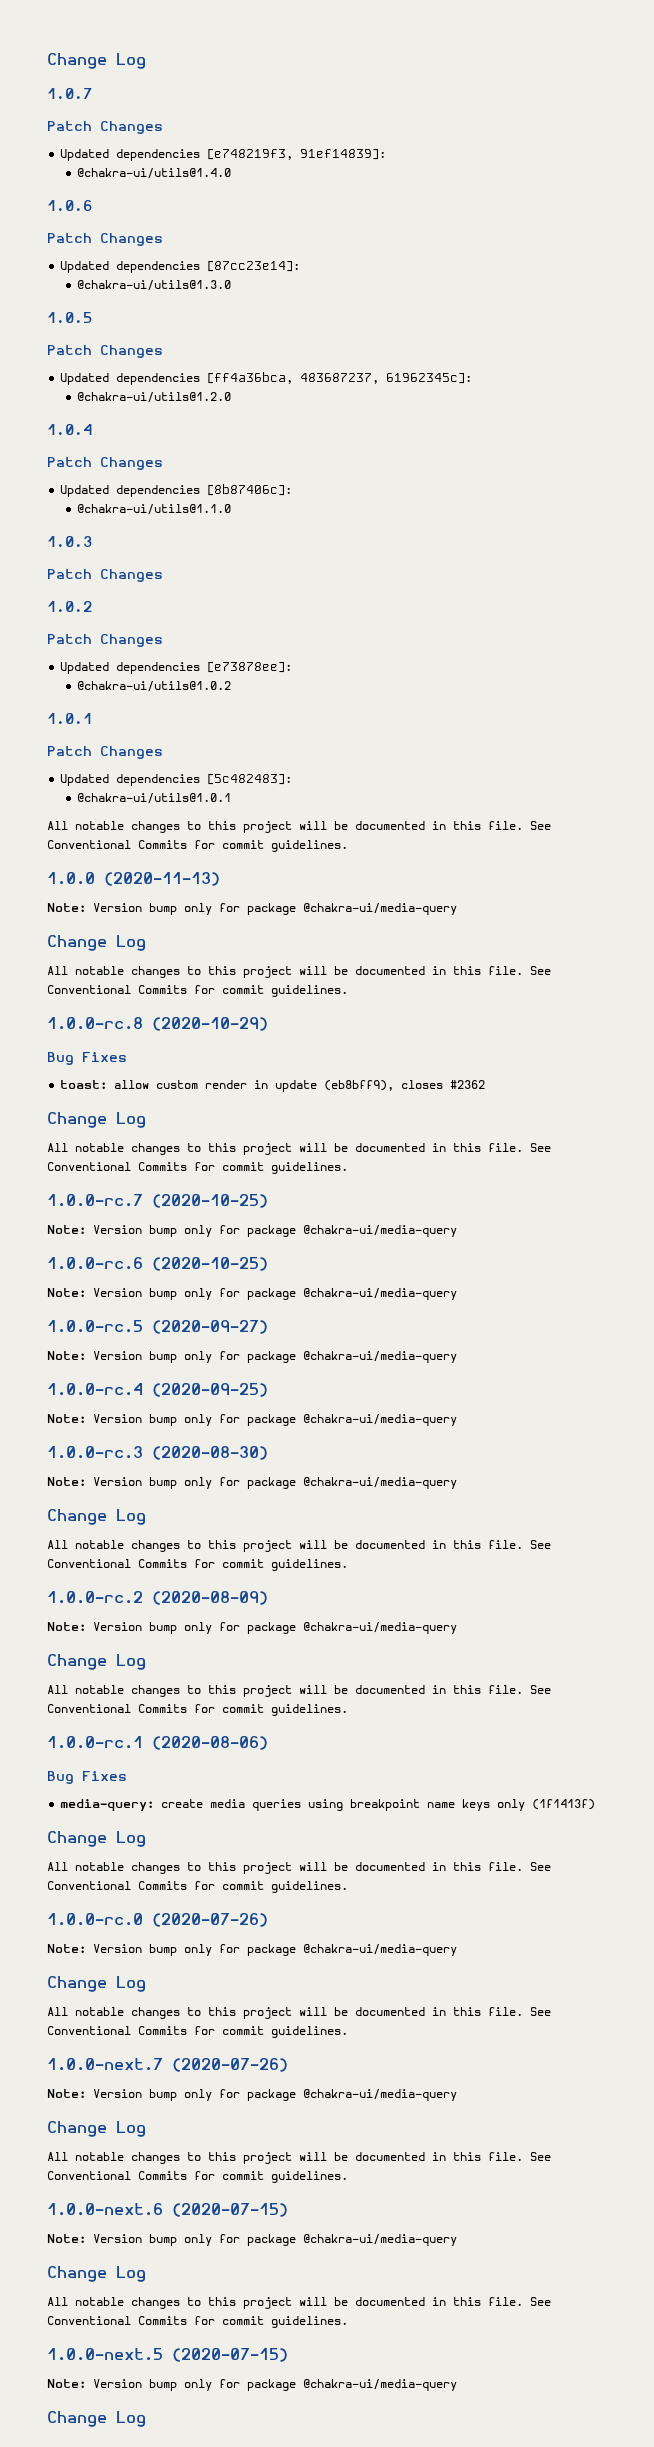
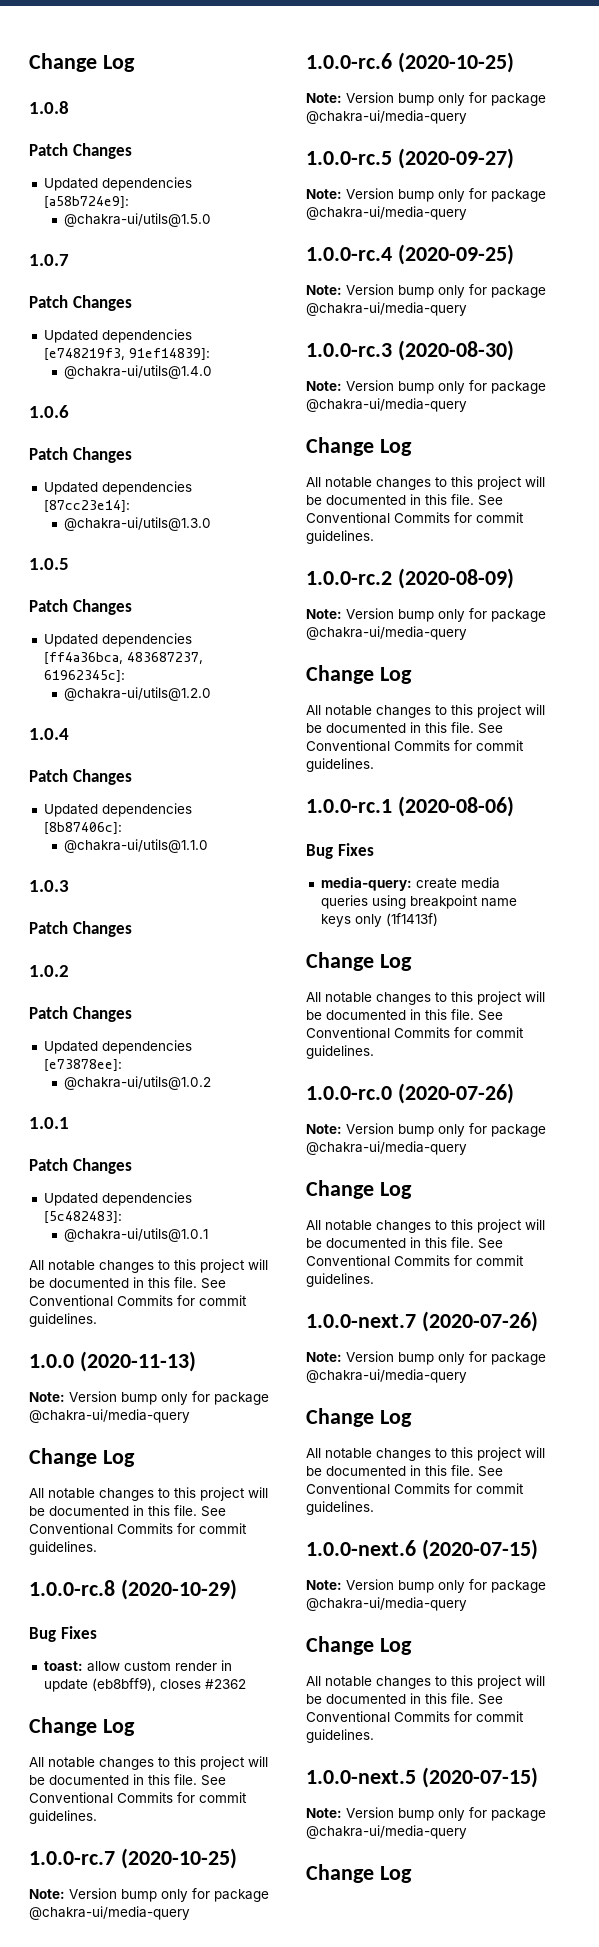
[47,53,146,69] Change Log -> [29,53,135,72] [29,101,69,114] [29,143,132,159] [43,177,192,191] [43,196,129,208] [63,213,211,227] Change Log // 1.0.8 // Patch Changes // Updated dependencies [a58b724e9]: // @chakra-ui/utils@1.5.0

